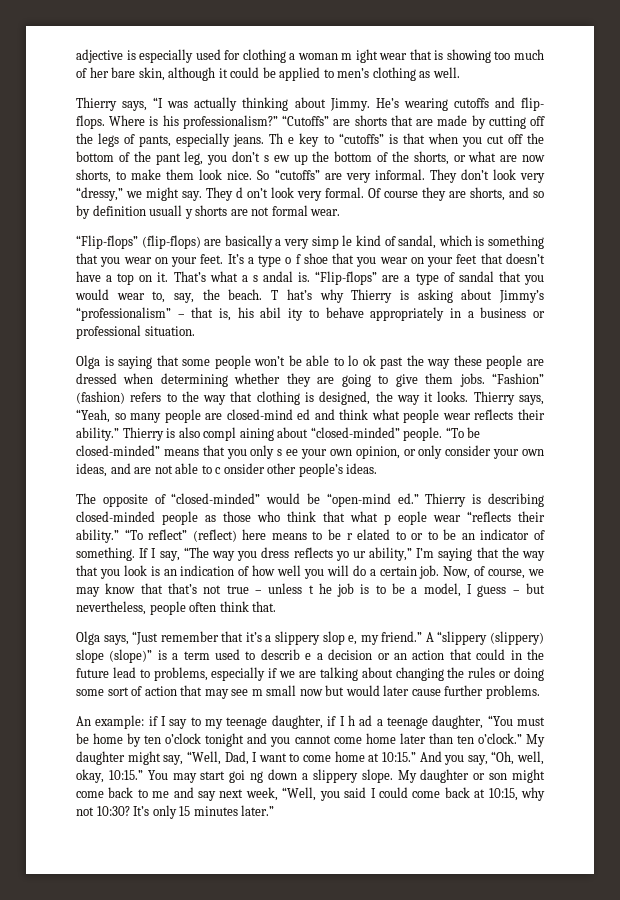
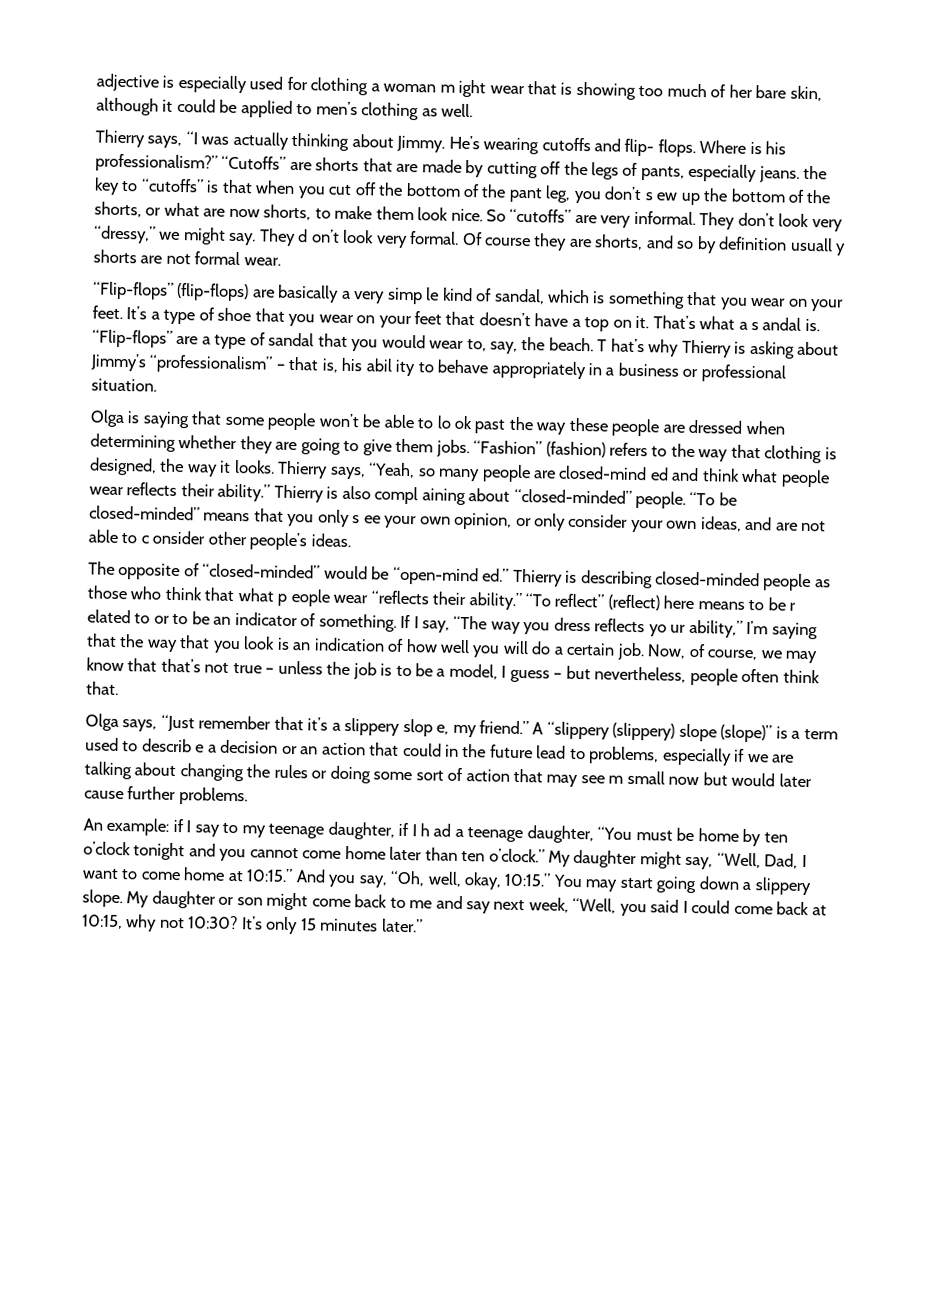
[269,133,295,144] Th e -> [803,165,828,180] the
[285,254,301,264] o f -> [198,307,215,321] of
[308,583,332,594] t he -> [326,661,351,676] the
[229,770,264,783] goi ng -> [656,876,698,894] going

